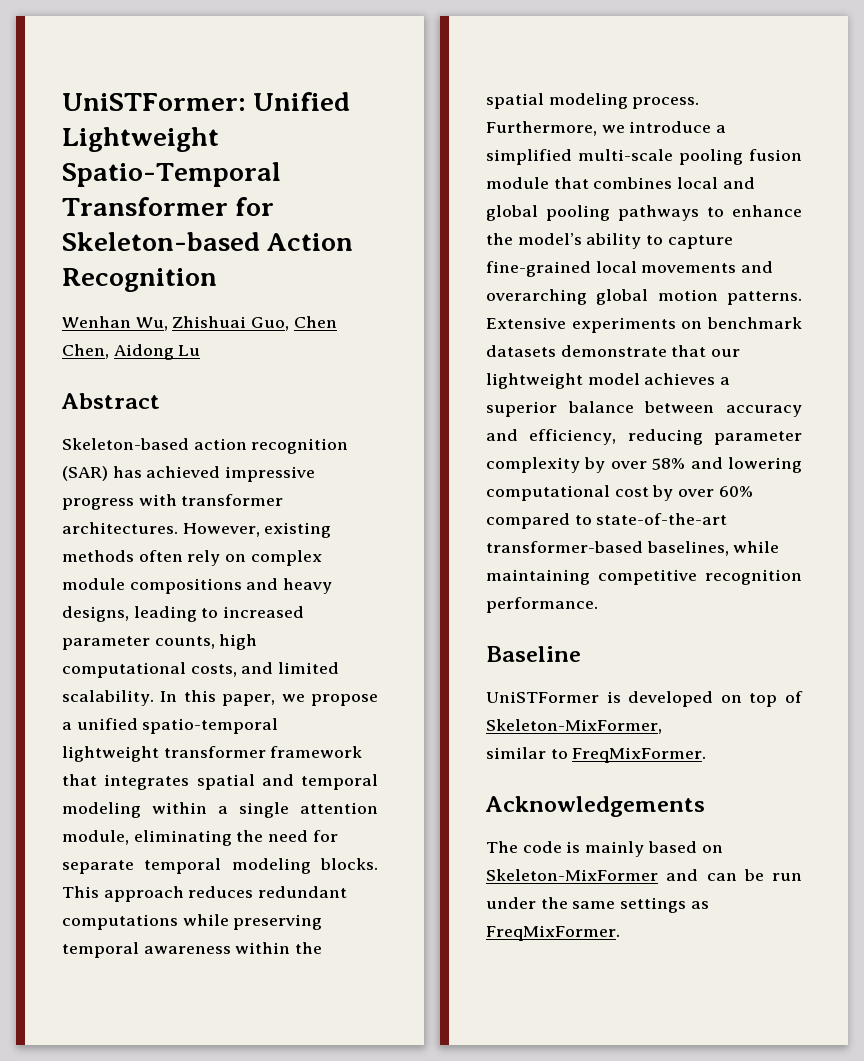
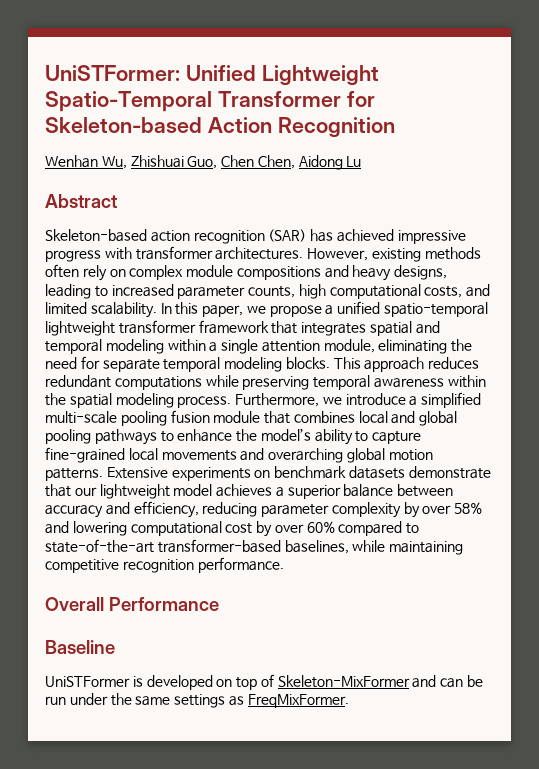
(598, 605) none -> [45,597,219,611] // Overall Performance
[486,719,662,734] [486,747,707,763] [485,796,705,817] [486,841,723,857] Skeleton-MixFormer, // similar to FreqMixFormer. // Acknowledgements // The code is mainly based on -> (274, 680) none

